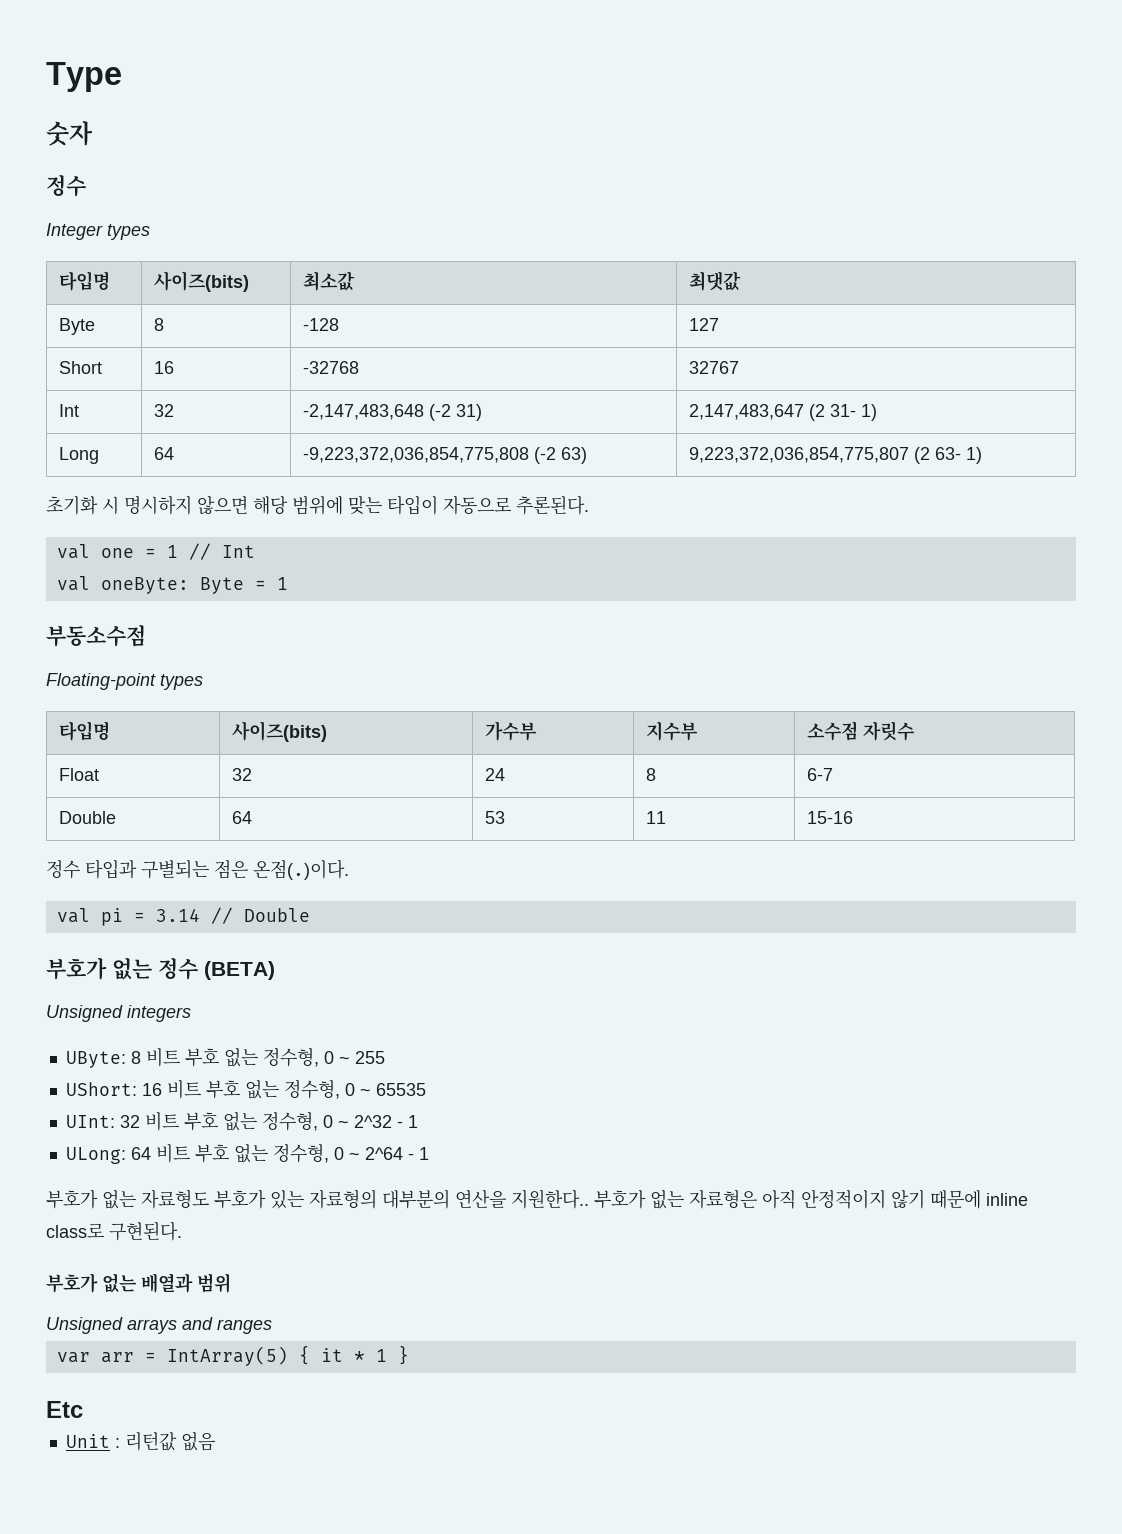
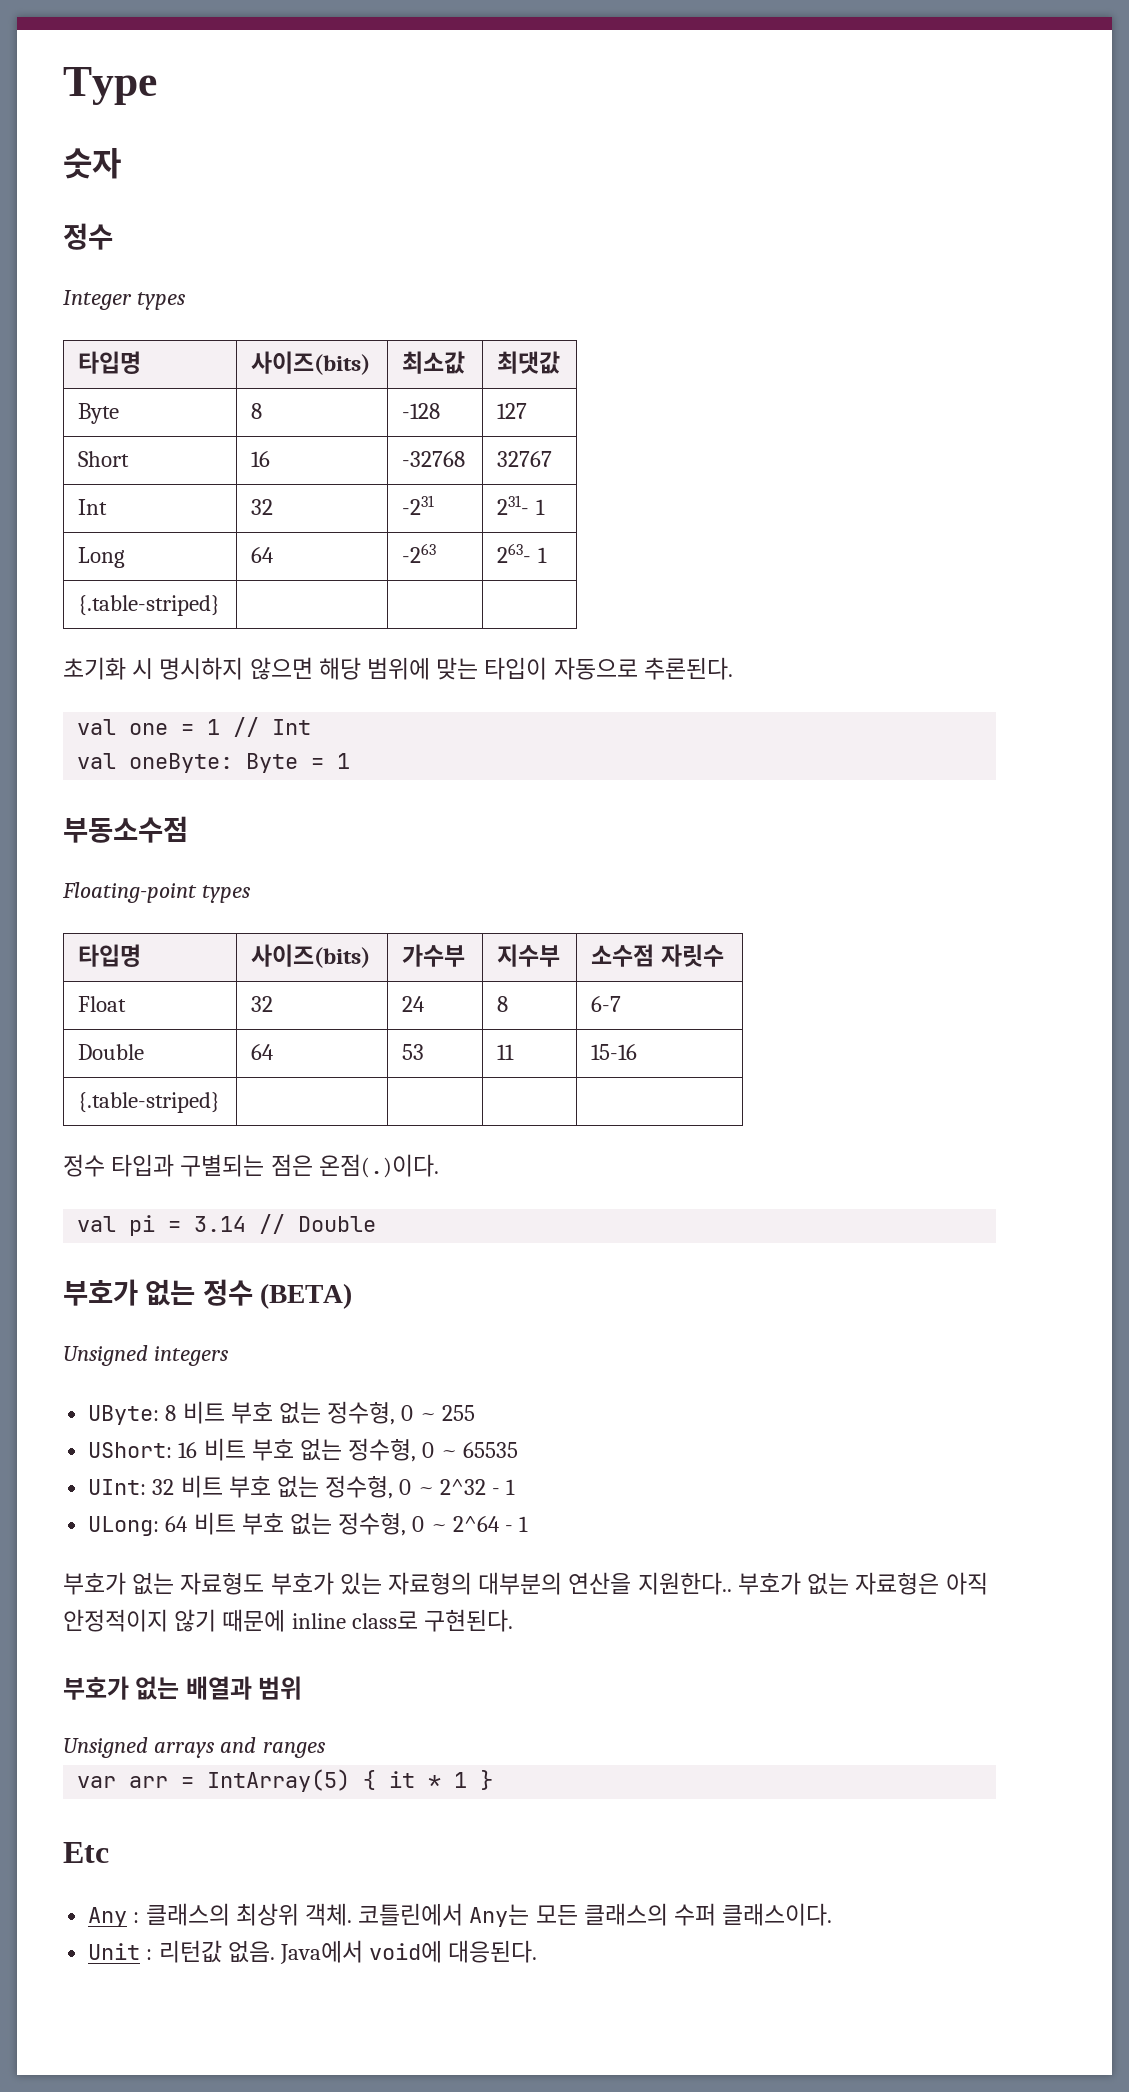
[302,404,482,421] [688,404,877,421] [58,447,99,464] [153,447,174,460] [302,447,587,464] [688,447,982,464] -2,147,483,648 (-2 31) | 2,147,483,647 (2 31- 1) // Long | 64 | -9,223,372,036,854,775,808 (-2 63) | 9,223,372,036,854,775,807 (2 63- 1) -> [402,495,435,515] [497,495,545,515] [78,547,126,568] [251,546,274,563] [402,543,437,563] [497,543,547,563] [78,594,221,616] -231 | 231- 1 // Long | 64 | -263 | 263- 1 // {.table-striped} | | |
(853, 817) none -> [78,1091,221,1113] // {.table-striped} | | | |
(83, 1409) none -> [88,1903,833,1927] // Any : 클래스의 최상위 객체. 코틀린에서 Any는 모든 클래스의 수퍼 클래스이다.
[180,1432,215,1451] 없음 -> [227,1940,538,1964] 없음. Java에서 void에 대응된다.

